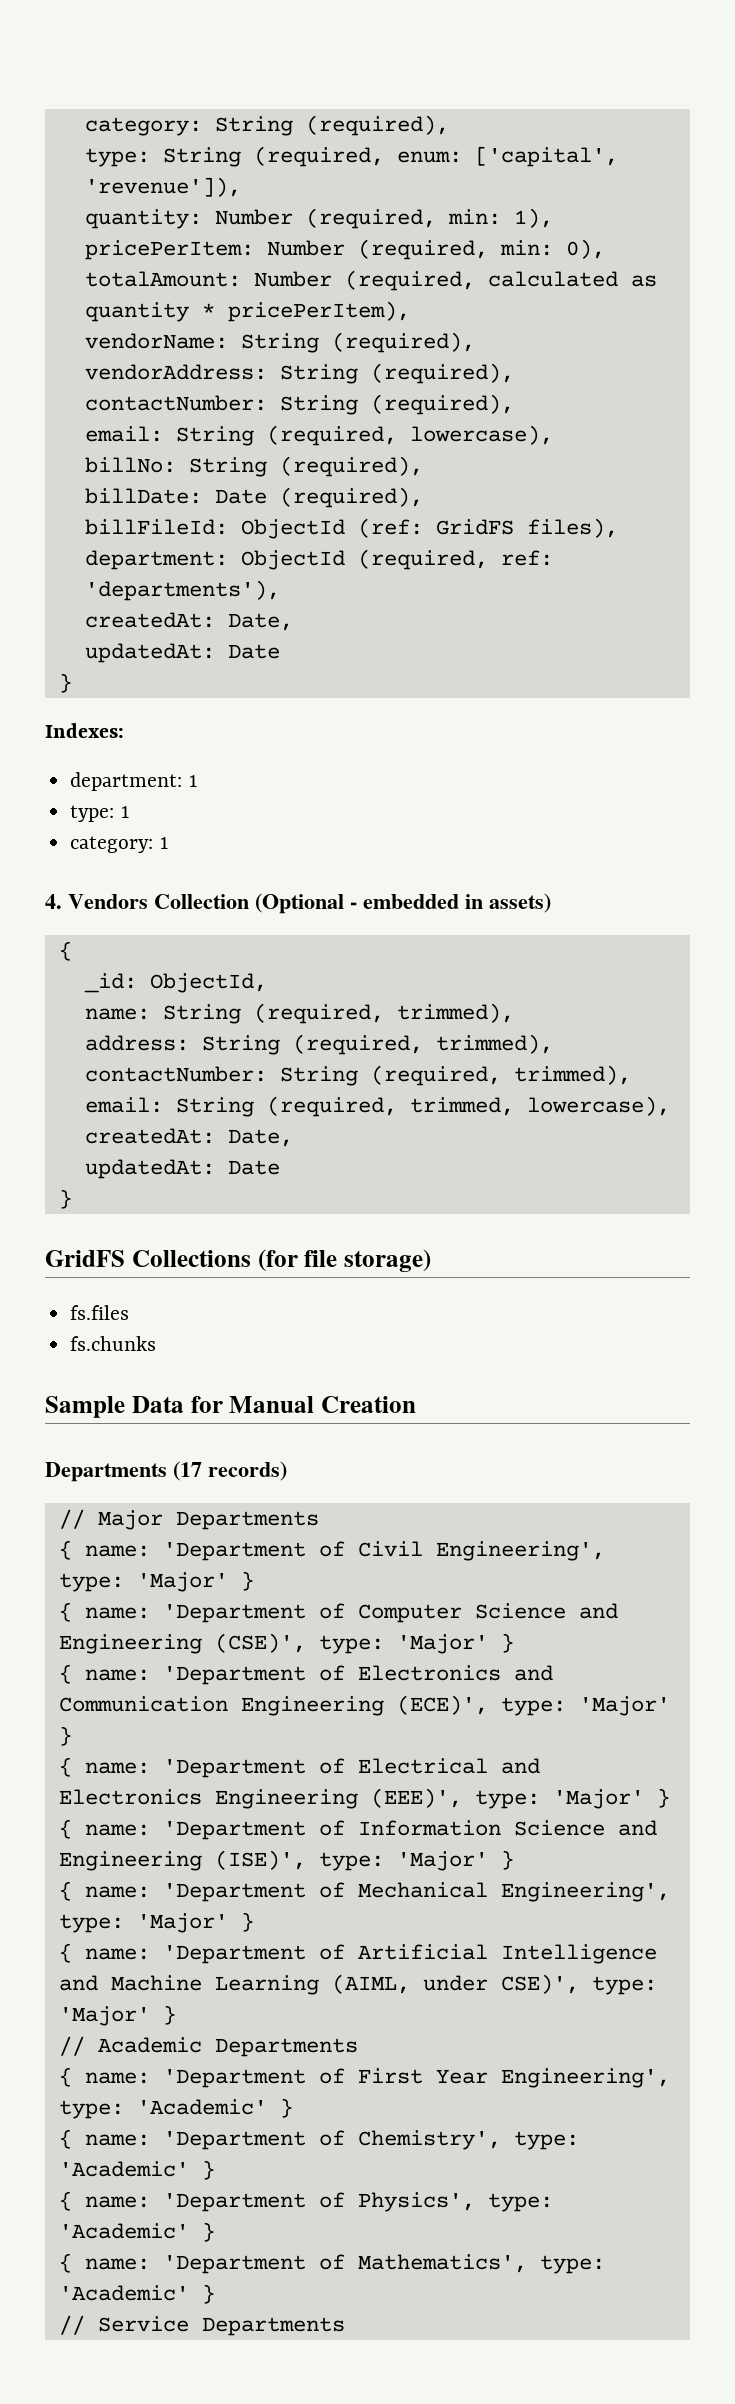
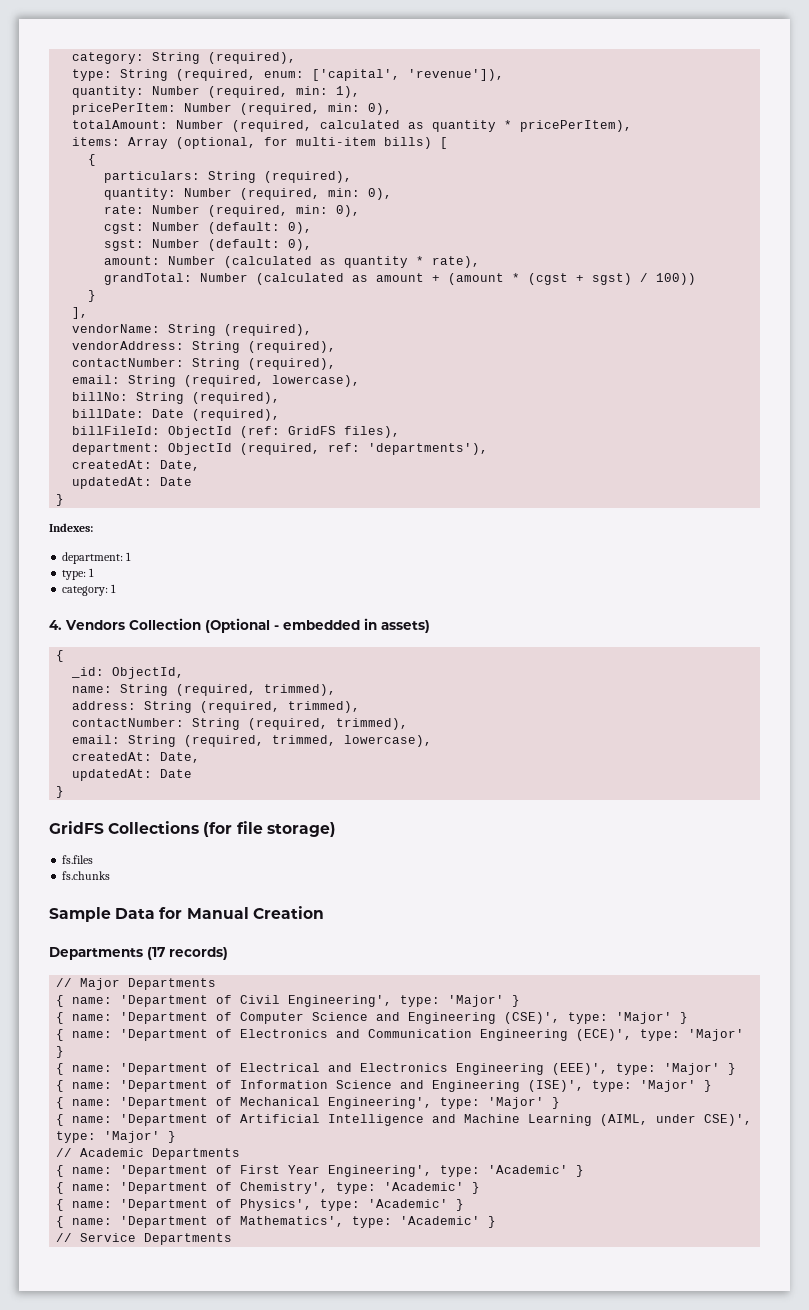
(410, 311) none -> [72,137,449,149] [88,154,97,166] [104,171,353,183] [104,188,393,200] [104,205,361,217] [104,222,313,234] [104,239,313,251] [104,256,481,268] [104,273,697,285] [88,290,97,302] [72,307,89,319] // items: Array (optional, for multi-item bills) [ // { // particulars: String (required), // quantity: Number (required, min: 0), // rate: Number (required, min: 0), // cgst: Number (default: 0), // sgst: Number (default: 0), // amount: Number (calculated as quantity * rate), // grandTotal: Number (calculated as amount + (amount * (cgst + sgst) / 100)) // } // ],

